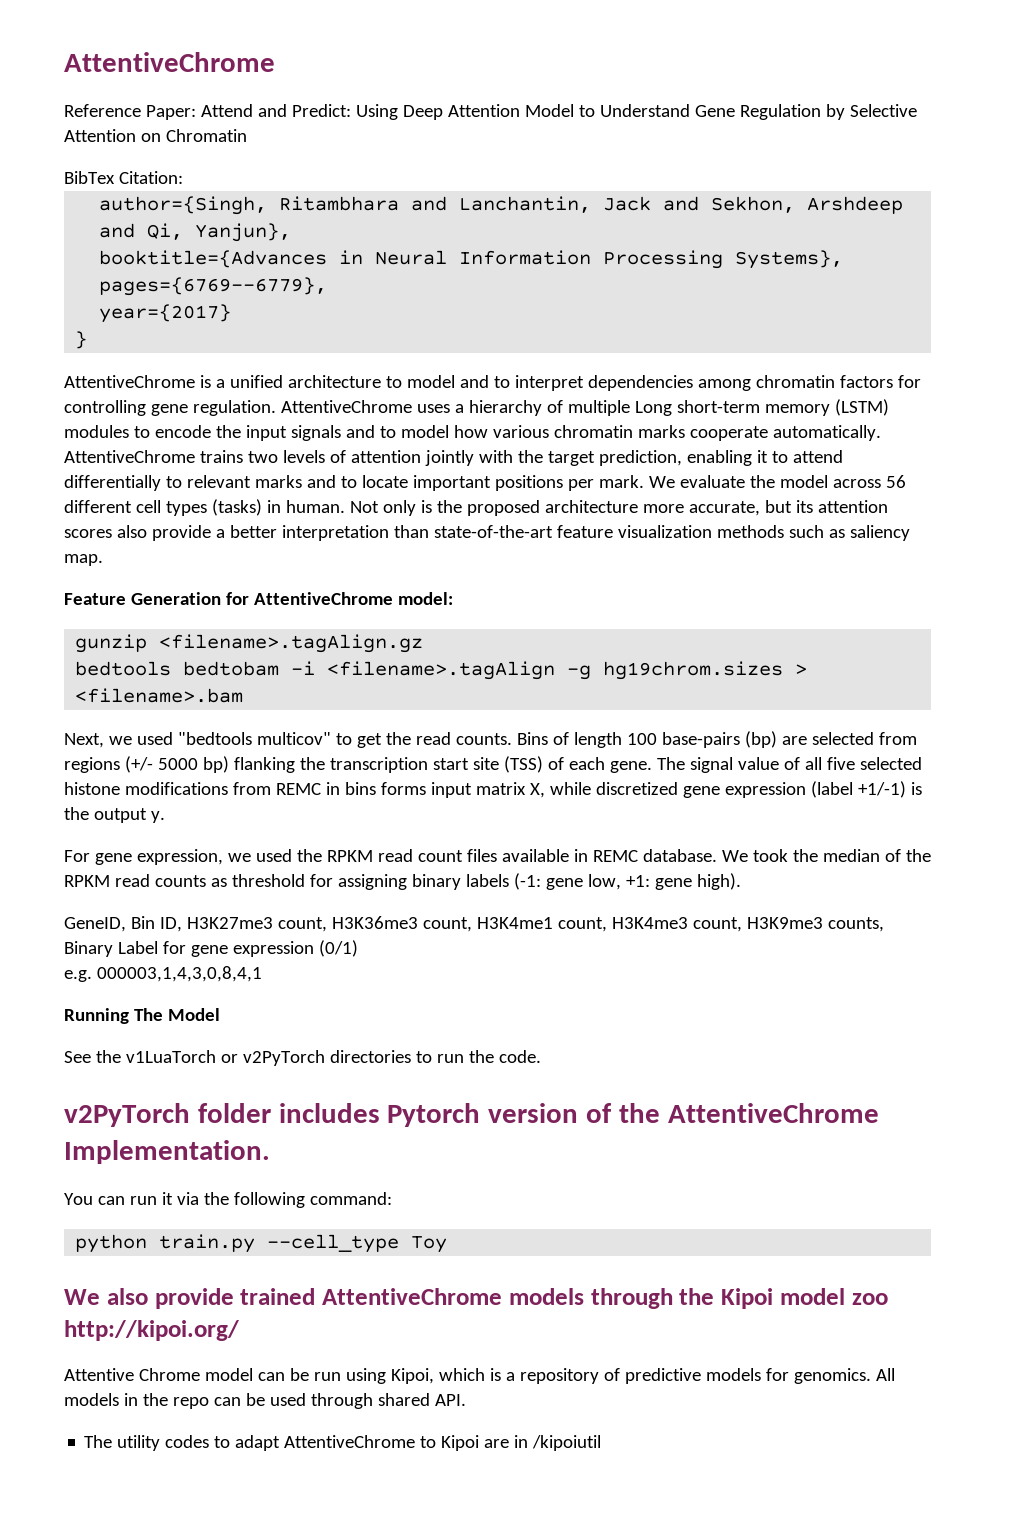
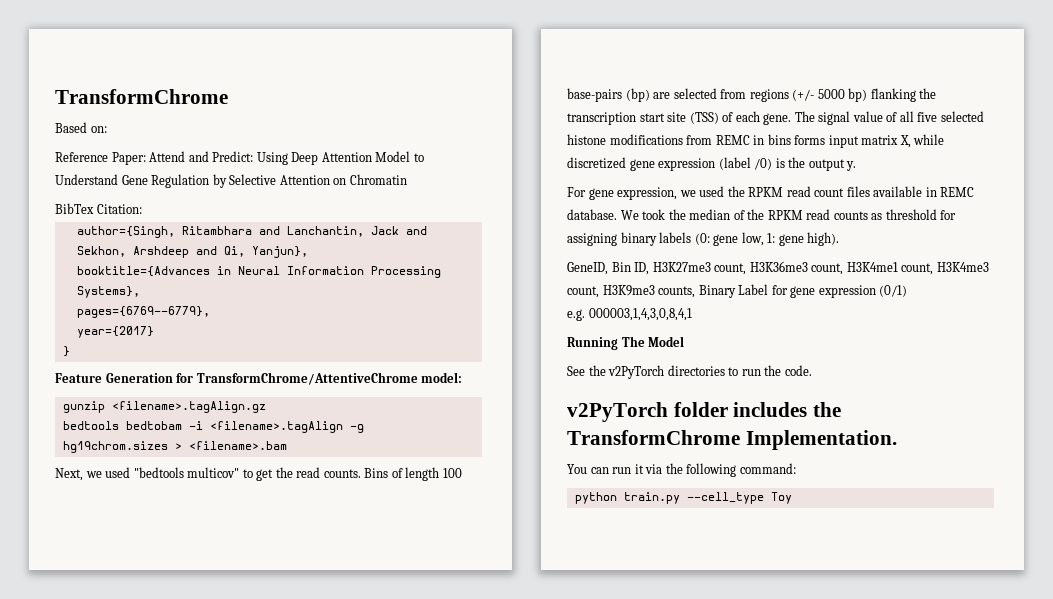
[64,52,275,72] AttentiveChrome -> [55,89,228,104] [55,122,107,133] TransformChrome // Based on:
[64,375,921,391] [64,399,889,416] [64,425,881,441] [64,450,843,466] [64,475,906,491] [64,499,888,516] [64,525,910,541] [64,554,103,566] // AttentiveChrome is a unified architecture to model and to interpret dependencies among chromatin factors for controlling gene regulation. AttentiveChrome uses a hierarchy of multiple Long short-term memory (LSTM) modules to encode the input signals and to model how various chromatin marks cooperate automatically. AttentiveChrome trains two levels of attention jointly with the target prediction, enabling it to attend differentially to relevant marks and to locate important positions per mark. We evaluate the model across 56 different cell types (tasks) in human. Not only is the proposed architecture more accurate, but its attention scores also provide a better interpretation than state-of-the-art feature visualization methods such as saliency map. -> (70, 351) none
[253,592,393,605] AttentiveChrome -> [196,372,418,385] TransformChrome/AttentiveChrome
[857,781,906,798] +1/-1) -> [754,158,773,170] /0)
[513,873,541,890] (-1: -> [694,233,710,245] (0:
[625,875,650,887] +1: -> [767,233,776,243] 1:
[125,1050,238,1063] v1LuaTorch or -> (606, 370) none
[387,1103,879,1127] Pytorch version of the AttentiveChrome -> [813,402,842,417] [567,430,740,445] the TransformChrome
[64,1288,888,1309] [64,1320,239,1341] [64,1368,895,1384] [64,1393,466,1409] [84,1435,602,1451] // We also provide trained AttentiveChrome models through the Kipoi model zoo http://kipoi.org/ // Attentive Chrome model can be run using Kipoi, which is a repository of predictive models for genomics. All models in the repo can be used through shared API. // The utility codes to adapt AttentiveChrome to Kipoi are in /kipoiutil -> (792, 498) none

